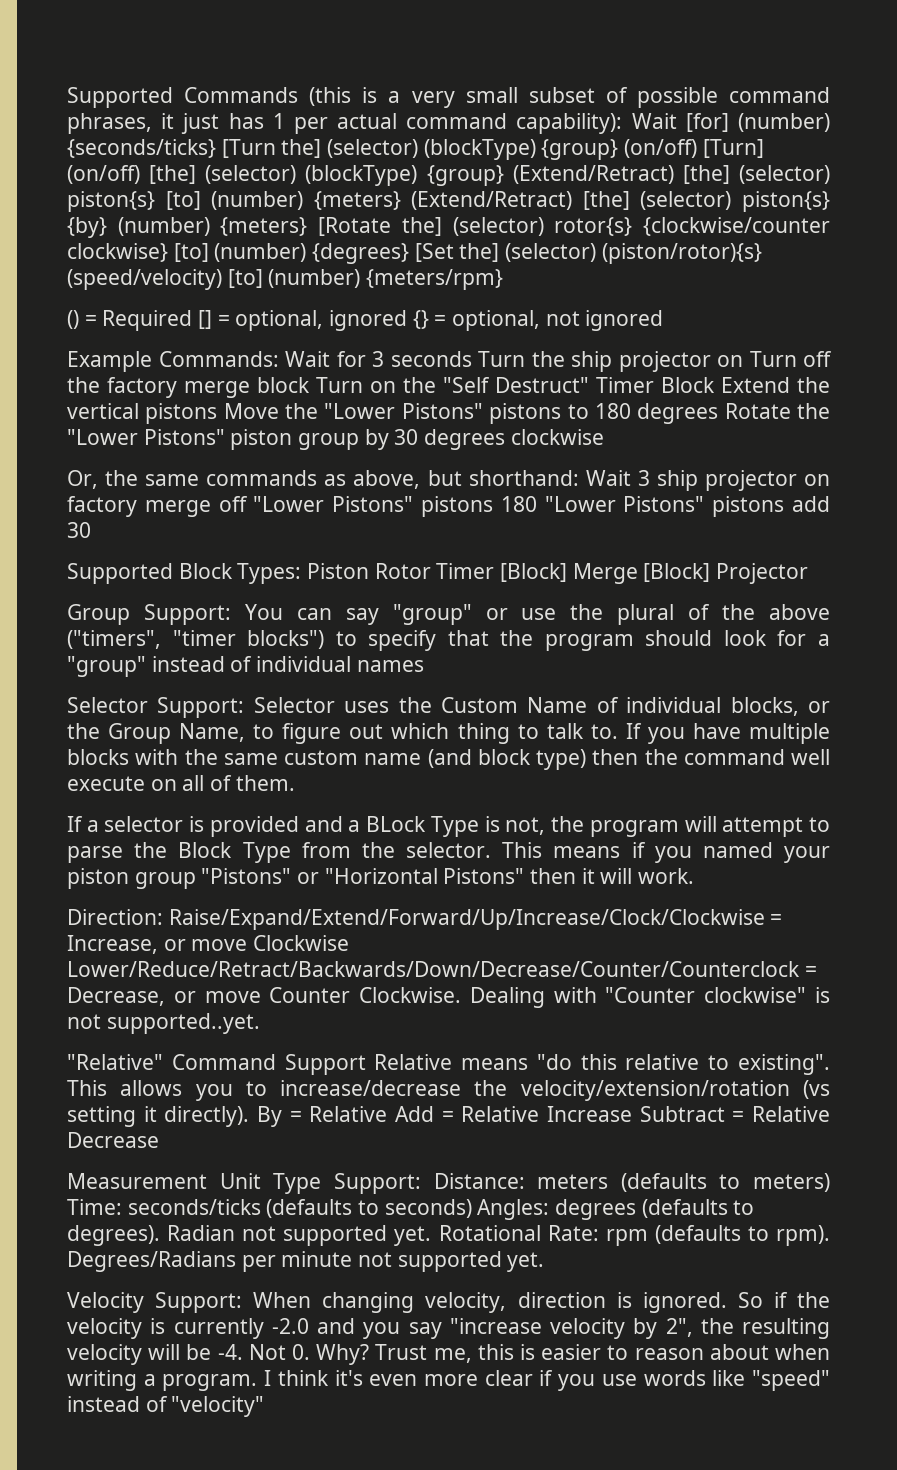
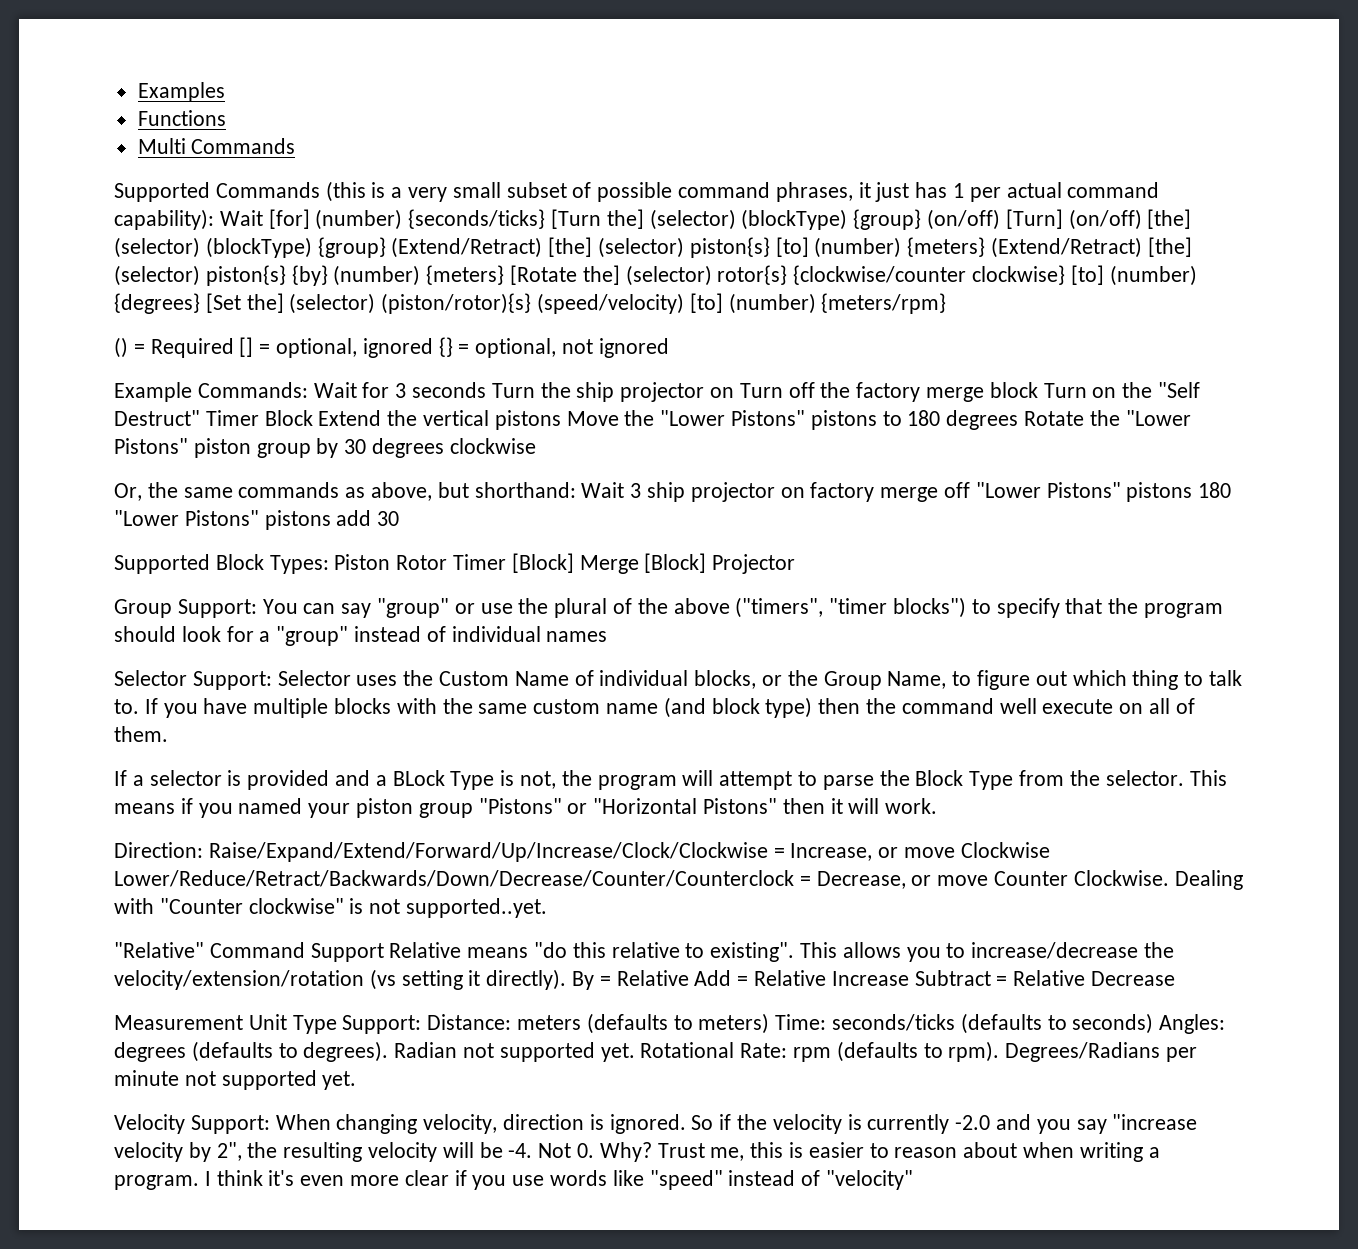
(67, 97) none -> [137,82,225,102] [137,110,226,126] [137,138,296,154] Examples // Functions // Multi Commands //

